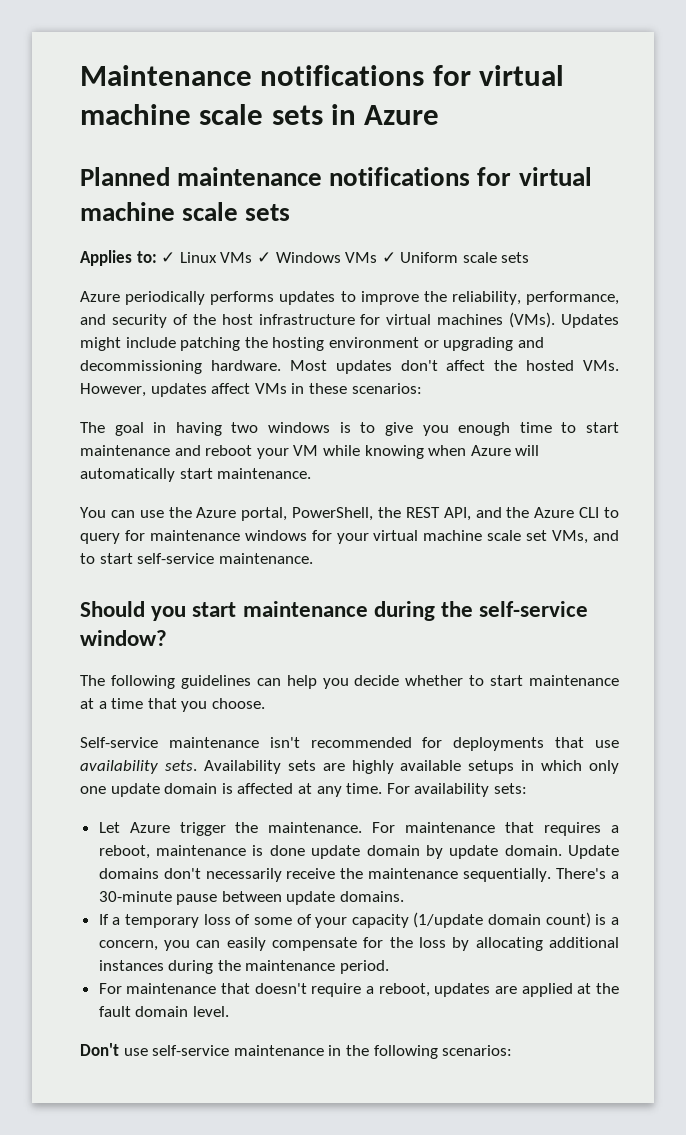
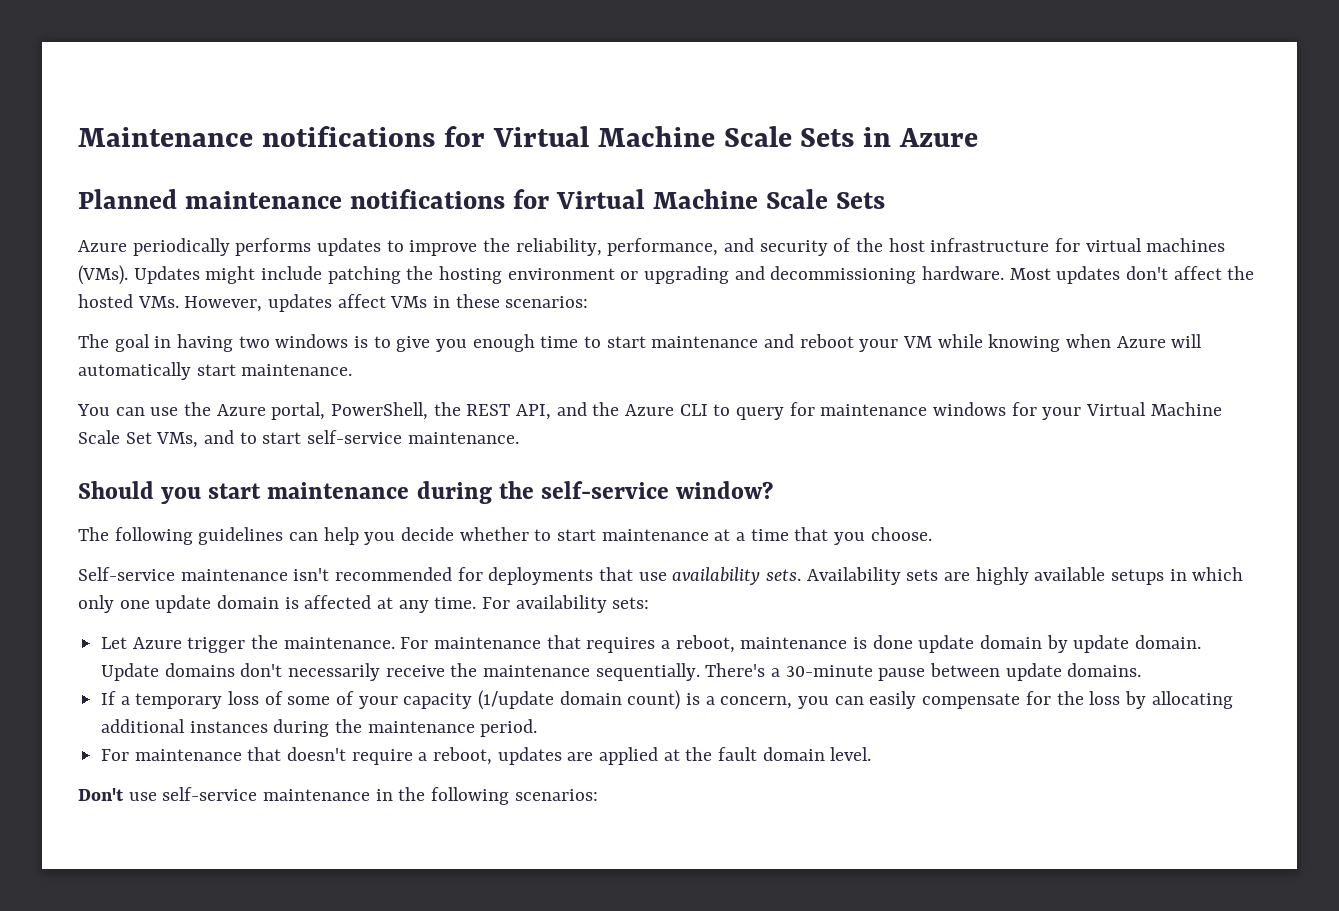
[479,65,565,86] [80,104,323,125] virtual machine scale sets -> [492,126,855,147] Virtual Machine Scale Sets
[518,167,592,186] [80,202,291,221] [80,250,530,266] virtual machine scale sets // Applies to: ✓ Linux VMs ✓ Windows VMs ✓ Uniform scale sets -> [555,189,885,209] Virtual Machine Scale Sets
[373,530,548,541] virtual machine scale set -> [1086,402,1222,416] [78,430,152,444] Virtual Machine Scale Set

